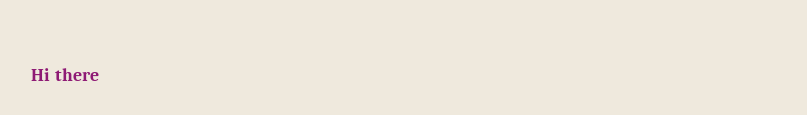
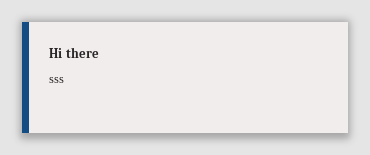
(99, 74) none -> [49,77,64,83] // sss

